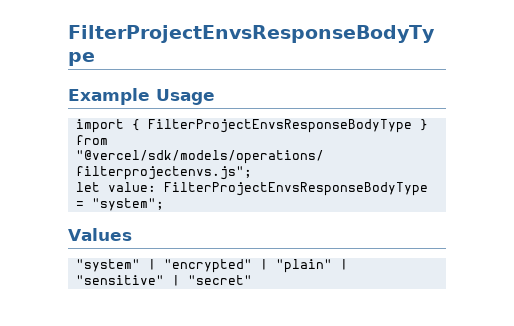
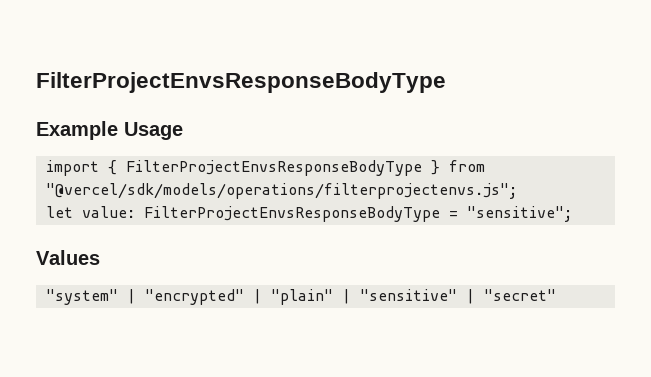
[92,198,165,211] "system"; -> [467,206,573,222] "sensitive";

